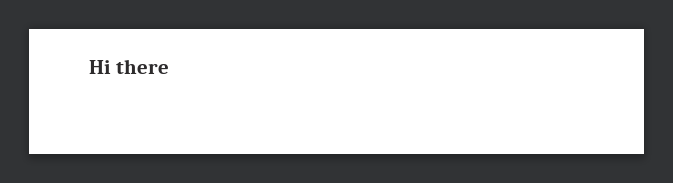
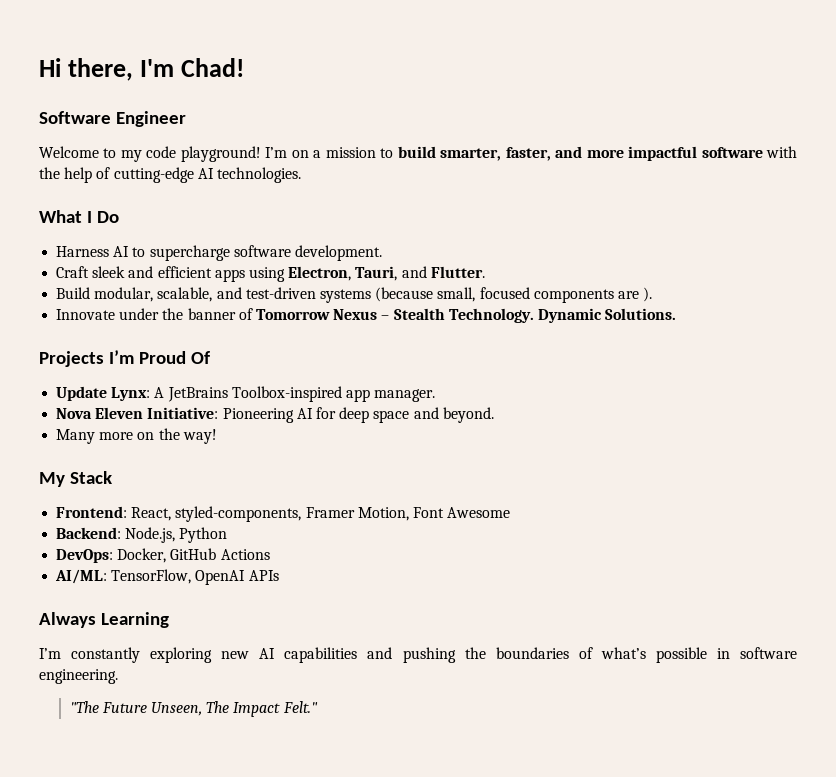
[115,59,169,74] there -> [67,58,244,81] [39,111,187,127] [39,146,798,162] [39,167,301,183] [39,210,120,223] [56,245,382,261] [56,266,485,282] [56,287,653,303] [56,308,677,323] [39,350,211,367] [56,386,436,402] [56,407,494,423] [56,428,217,444] [39,471,113,487] [56,506,511,522] [56,527,228,543] [56,548,270,563] [55,569,279,585] [39,612,170,628] [39,647,797,663] [39,669,118,684] [69,701,318,717] there, I'm Chad! // Software Engineer // Welcome to my code playground! I’m on a mission to build smarter, faster, and more impactful software with the help of cutting-edge AI technologies. // What I Do // Harness AI to supercharge software development. // Craft sleek and efficient apps using Electron, Tauri, and Flutter. // Build modular, scalable, and test-driven systems (because small, focused components are ). // Innovate under the banner of Tomorrow Nexus – Stealth Technology. Dynamic Solutions. // Projects I’m Proud Of // Update Lynx: A JetBrains Toolbox-inspired app manager. // Nova Eleven Initiative: Pioneering AI for deep space and beyond. // Many more on the way! // My Stack // Frontend: React, styled-components, Framer Motion, Font Awesome // Backend: Node.js, Python // DevOps: Docker, GitHub Actions // AI/ML: TensorFlow, OpenAI APIs // Always Learning // I’m constantly exploring new AI capabilities and pushing the boundaries of what’s possible in software engineering. // "The Future Unseen, The Impact Felt."

